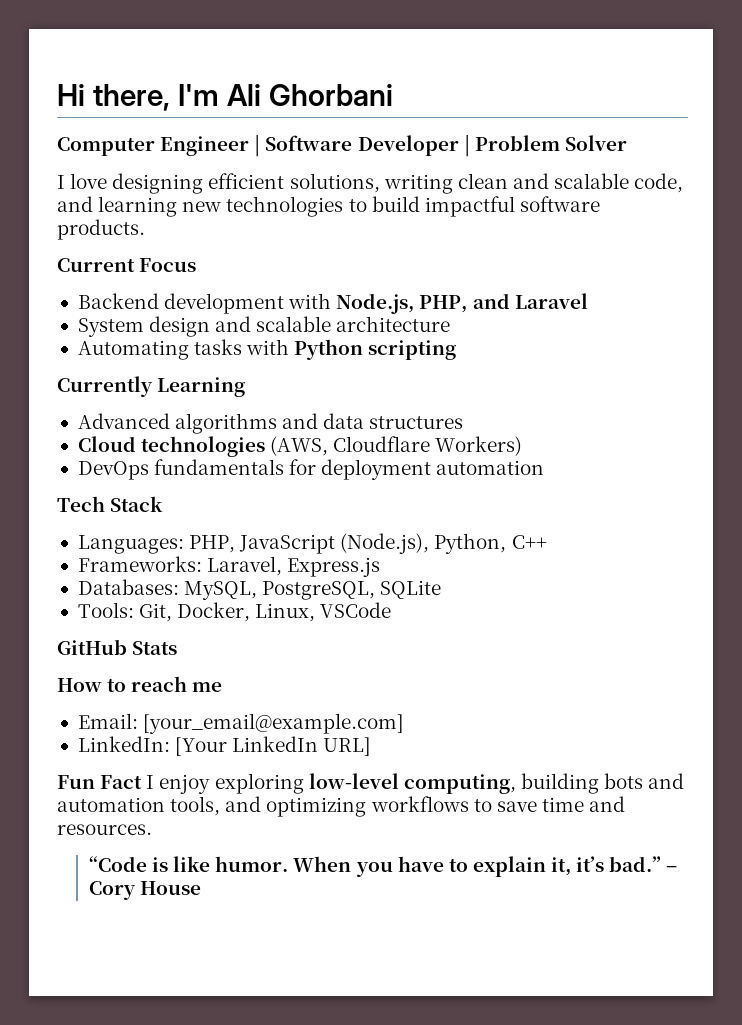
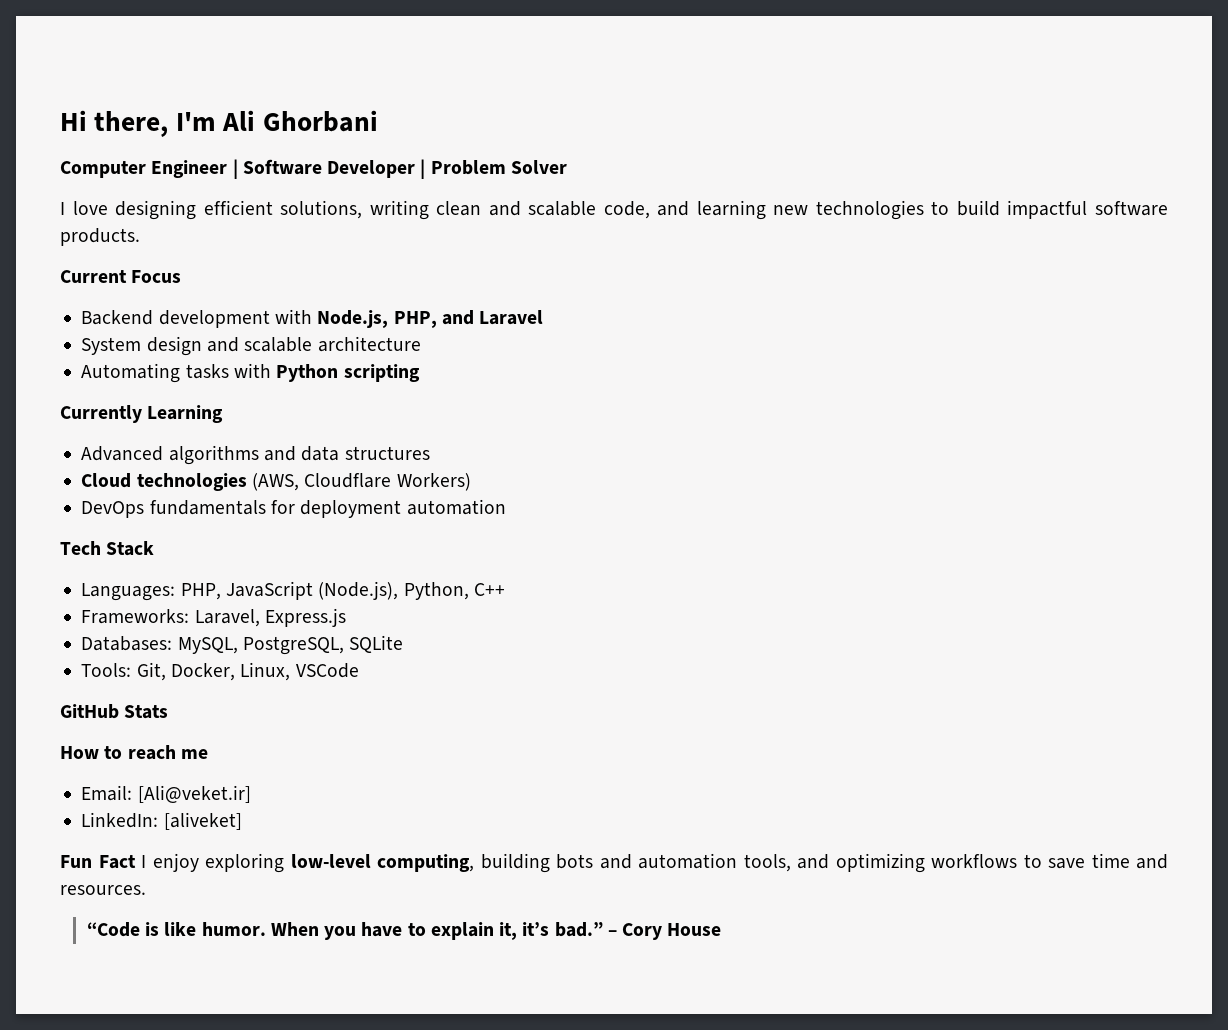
[143,713,405,734] [your_email@example.com] -> [137,785,251,803] [Ali@veket.ir]
[175,736,372,756] [Your LinkedIn URL] -> [163,812,242,830] [aliveket]

